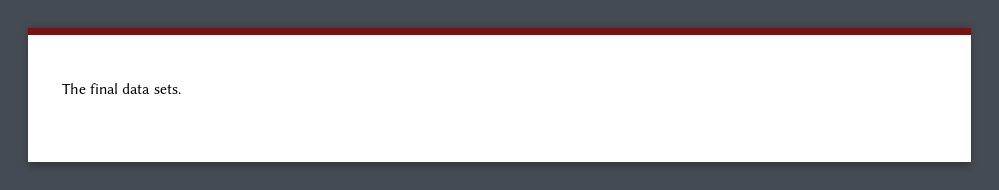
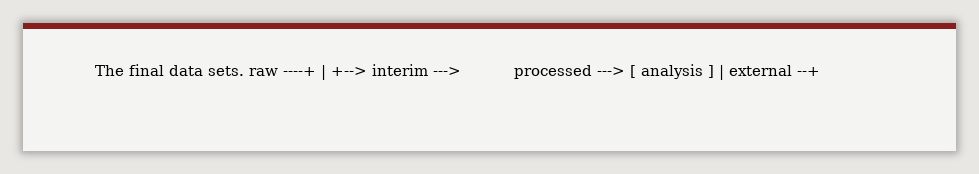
(181, 89) none -> [249,64,820,80] raw ----+ | +--> interim ---> processed ---> [ analysis ] | external --+

